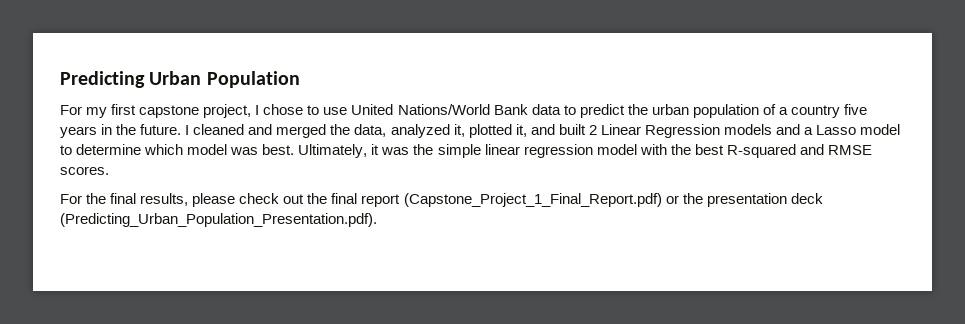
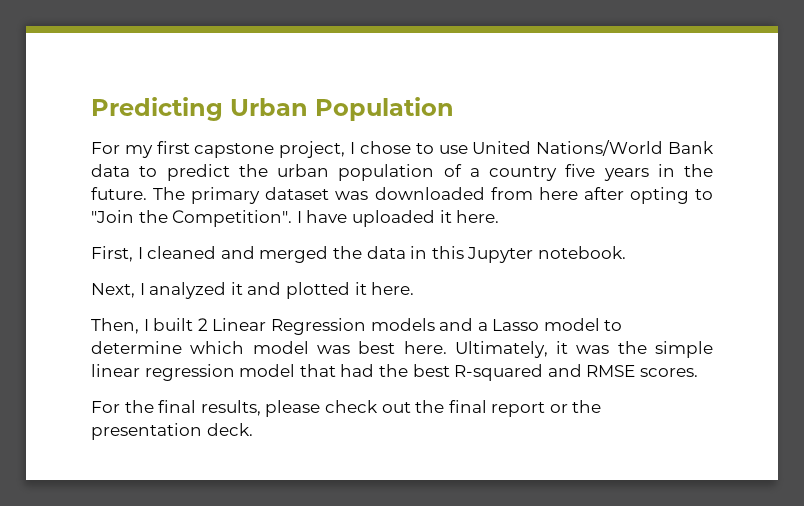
(182, 129) none -> [153,187,714,204] [91,210,500,227] [91,246,133,262] The primary dataset was downloaded from here after opting to "Join the Competition". I have uploaded it here. // First,
[354,124,555,138] data, analyzed it, plotted it, and -> [366,246,626,263] [91,282,415,299] [91,318,149,334] data in this Jupyter notebook. // Next, I analyzed it and plotted it here. // Then, I
[262,144,295,155] best. -> [358,341,447,354] best here.
[639,144,667,155] with -> [299,364,375,377] that had
[403,193,662,207] (Capstone_Project_1_Final_Report.pdf) -> (546, 409) none
[790,193,823,204] [60,213,377,227] deck (Predicting_Urban_Population_Presentation.pdf). -> [206,423,253,436] deck.

